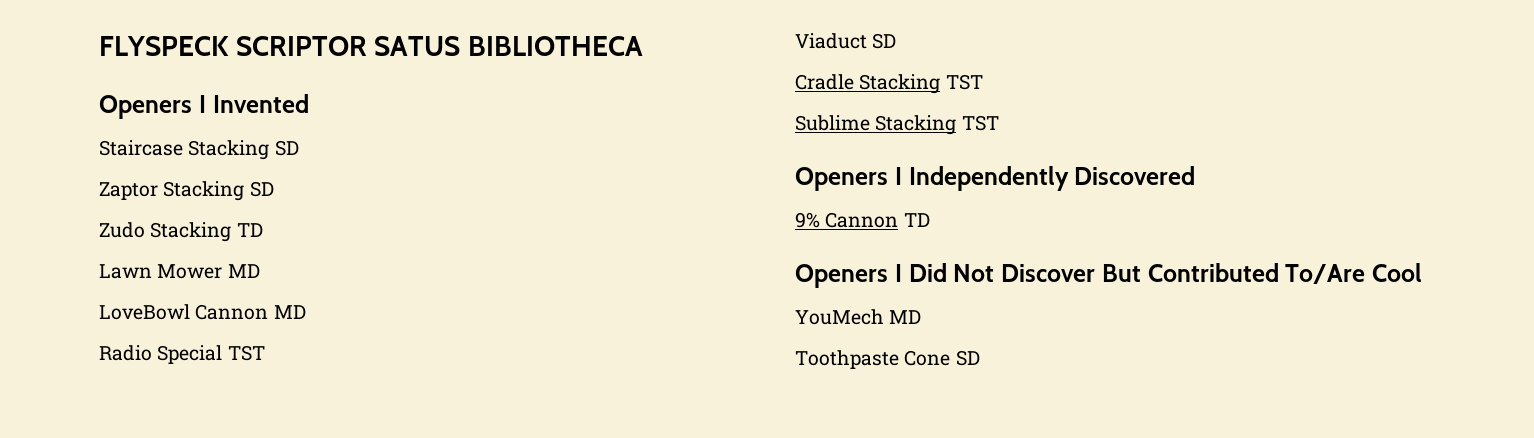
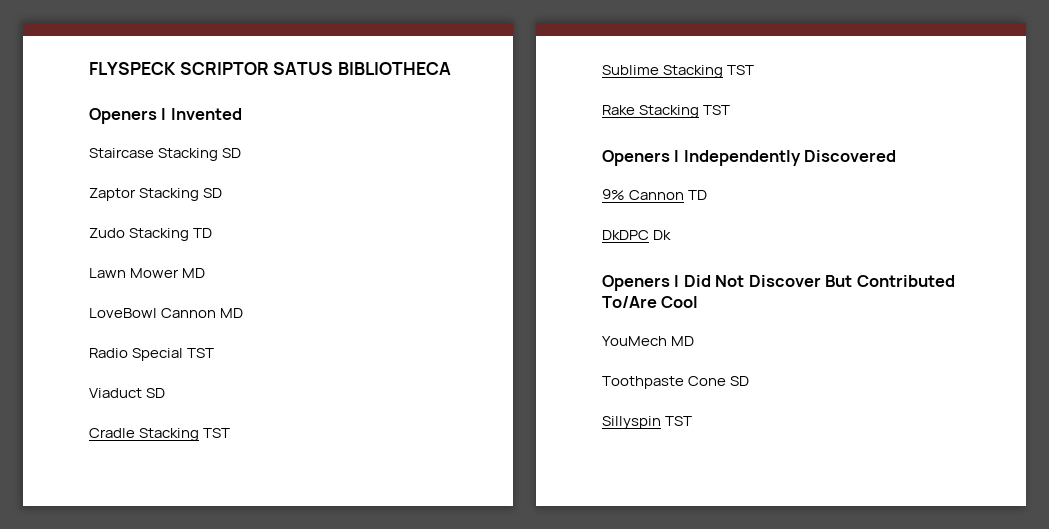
(999, 123) none -> [602,105,731,118] // Rake Stacking TST
(930, 220) none -> [602,230,672,240] // DkDPC Dk
(980, 358) none -> [602,416,693,429] // Sillyspin TST

